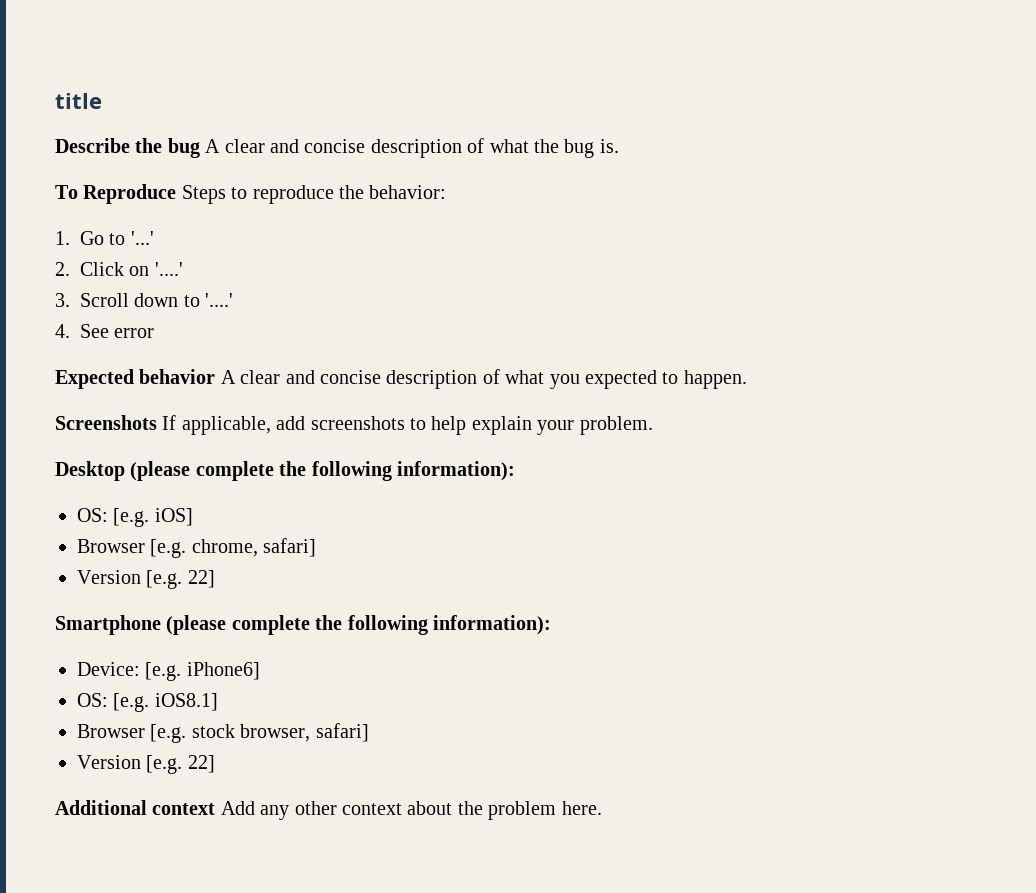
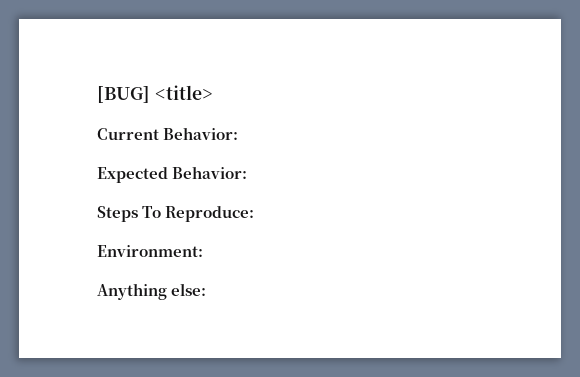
[55,93,102,109] [55,138,619,158] [55,184,447,204] [55,231,154,245] [55,262,183,276] [55,293,234,307] [55,324,155,338] [55,369,747,389] [55,415,653,435] [55,461,515,481] [77,508,193,527] [77,538,317,558] [77,570,215,589] [55,615,551,635] [77,662,260,681] [77,693,218,712] [77,723,369,743] [77,755,215,774] [55,800,602,820] title // Describe the bug A clear and concise description of what the bug is. // To Reproduce Steps to reproduce the behavior: // 1. Go to '...' // 2. Click on '....' // 3. Scroll down to '....' // 4. See error // Expected behavior A clear and concise description of what you expected to happen. // Screenshots If applicable, add screenshots to help explain your problem. // Desktop (please complete the following information): // OS: [e.g. iOS] // Browser [e.g. chrome, safari] // Version [e.g. 22] // Smartphone (please complete the following information): // Device: [e.g. iPhone6] // OS: [e.g. iOS8.1] // Browser [e.g. stock browser, safari] // Version [e.g. 22] // Additional context Add any other context about the problem here. -> [97,85,213,103] [97,127,239,140] [97,166,248,183] [97,206,255,222] [97,245,203,257] [97,283,207,300] [BUG] <title> // Current Behavior: // Expected Behavior: // Steps To Reproduce: // Environment: // Anything else:

